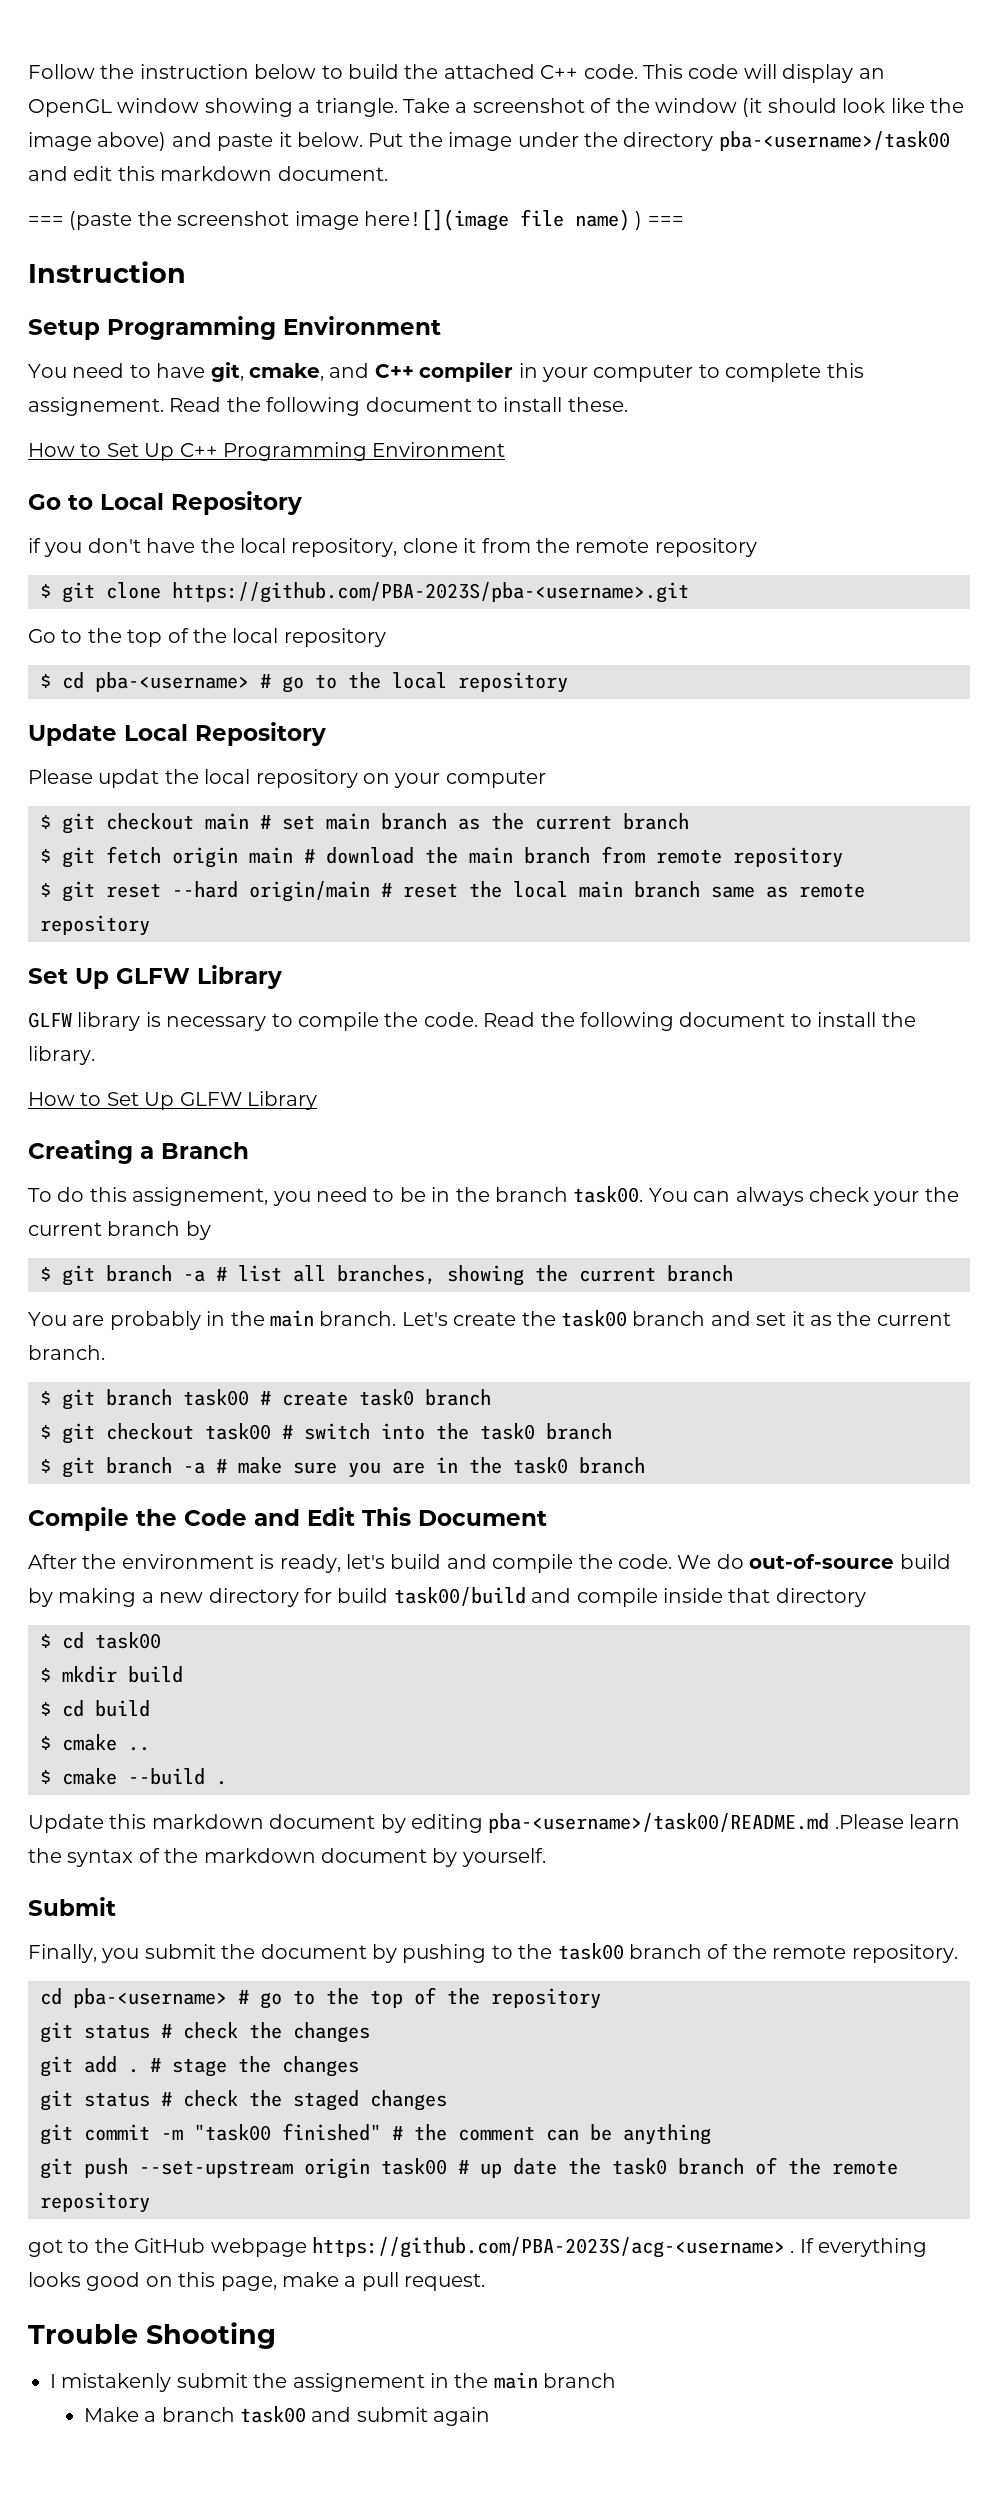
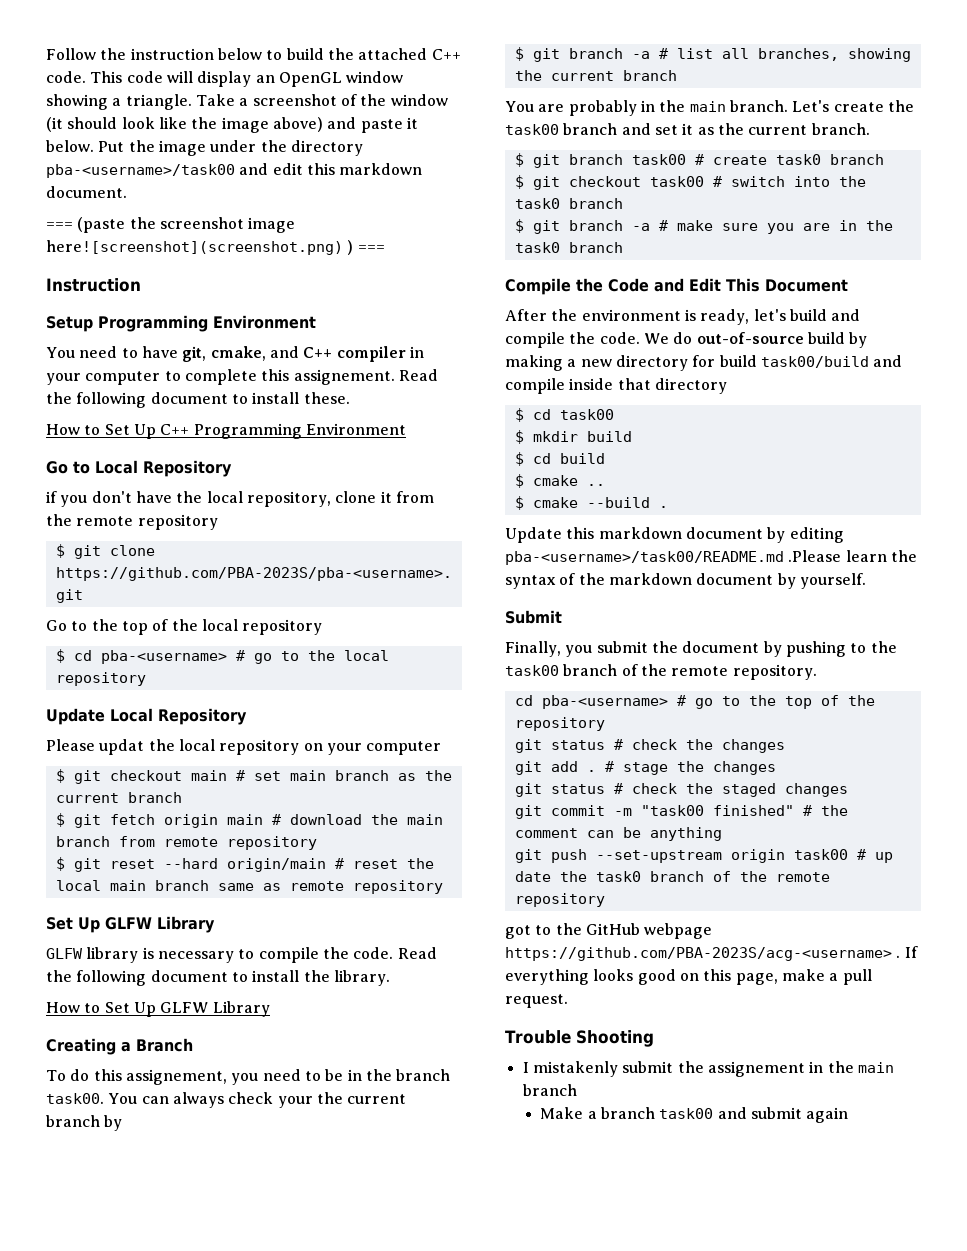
[364,209,630,231] here![](image file name) -> [46,240,343,255] here![screenshot](screenshot.png)

